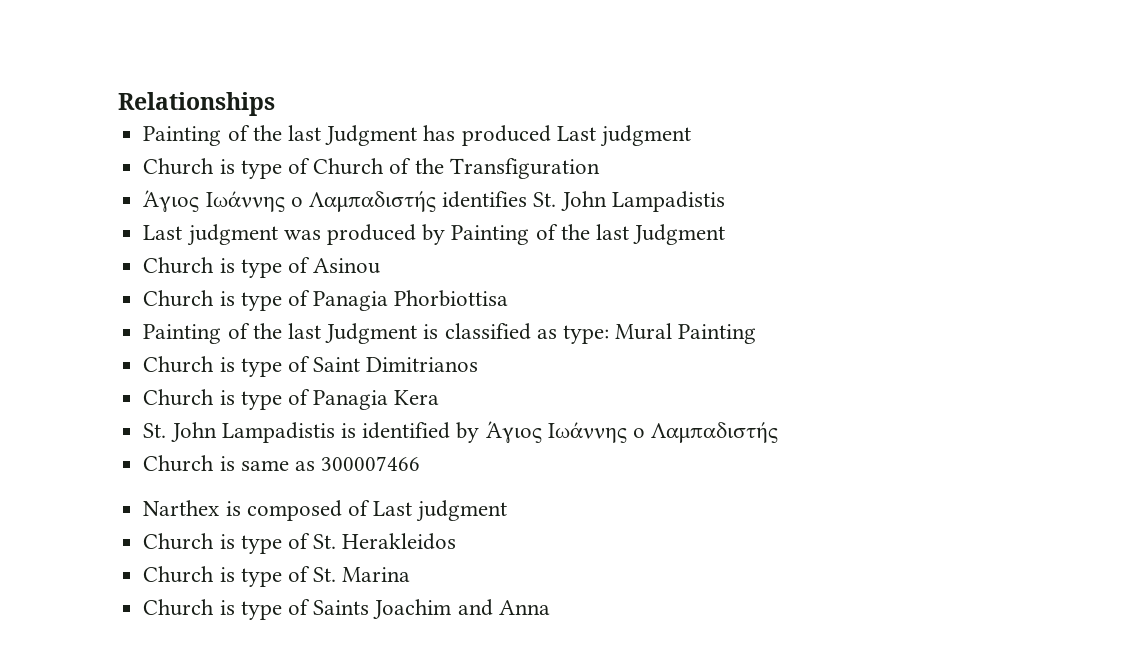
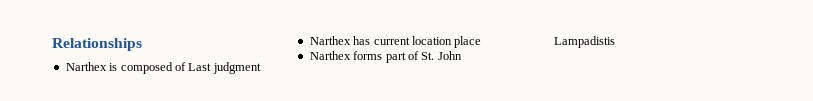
[143,125,691,147] [143,158,600,179] [143,190,725,212] [143,224,726,246] [143,257,381,278] [143,290,509,311] [143,323,757,344] [143,356,479,377] [143,389,440,410] [143,421,779,443] [143,455,421,472] // Painting of the last Judgment has produced Last judgment // Church is type of Church of the Transfiguration // Άγιος Ιωάννης ο Λαμπαδιστής identifies St. John Lampadistis // Last judgment was produced by Painting of the last Judgment // Church is type of Asinou // Church is type of Panagia Phorbiottisa // Painting of the last Judgment is classified as type: Mural Painting // Church is type of Saint Dimitrianos // Church is type of Panagia Kera // St. John Lampadistis is identified by Άγιος Ιωάννης ο Λαμπαδιστής // Church is same as 300007466 -> (142, 44) none
[143,533,457,554] [143,566,411,587] [143,599,550,620] Church is type of St. Herakleidos // Church is type of St. Marina // Church is type of Saints Joachim and Anna -> [309,36,482,48] [309,51,462,63] [553,36,615,48] Narthex has current location place // Narthex forms part of St. John Lampadistis

